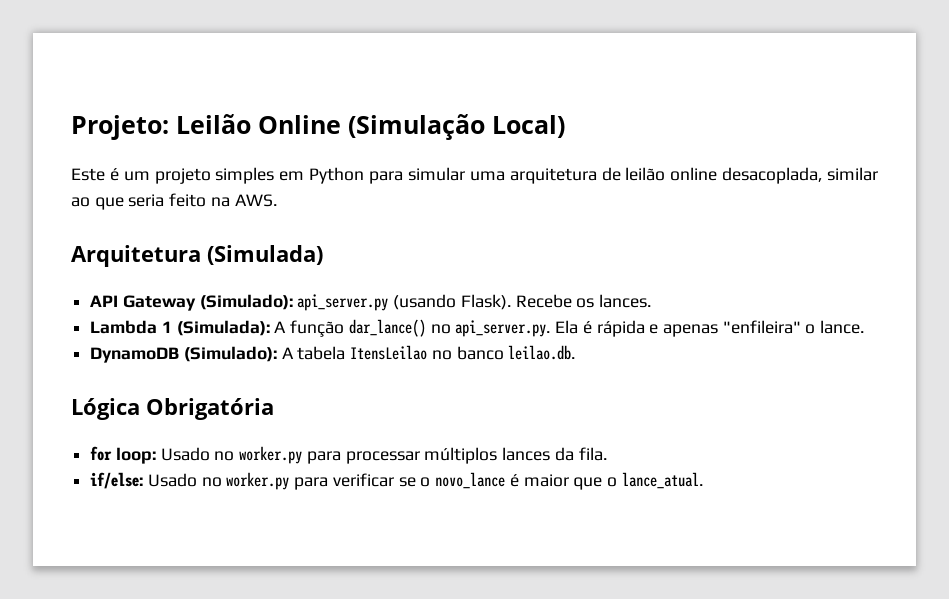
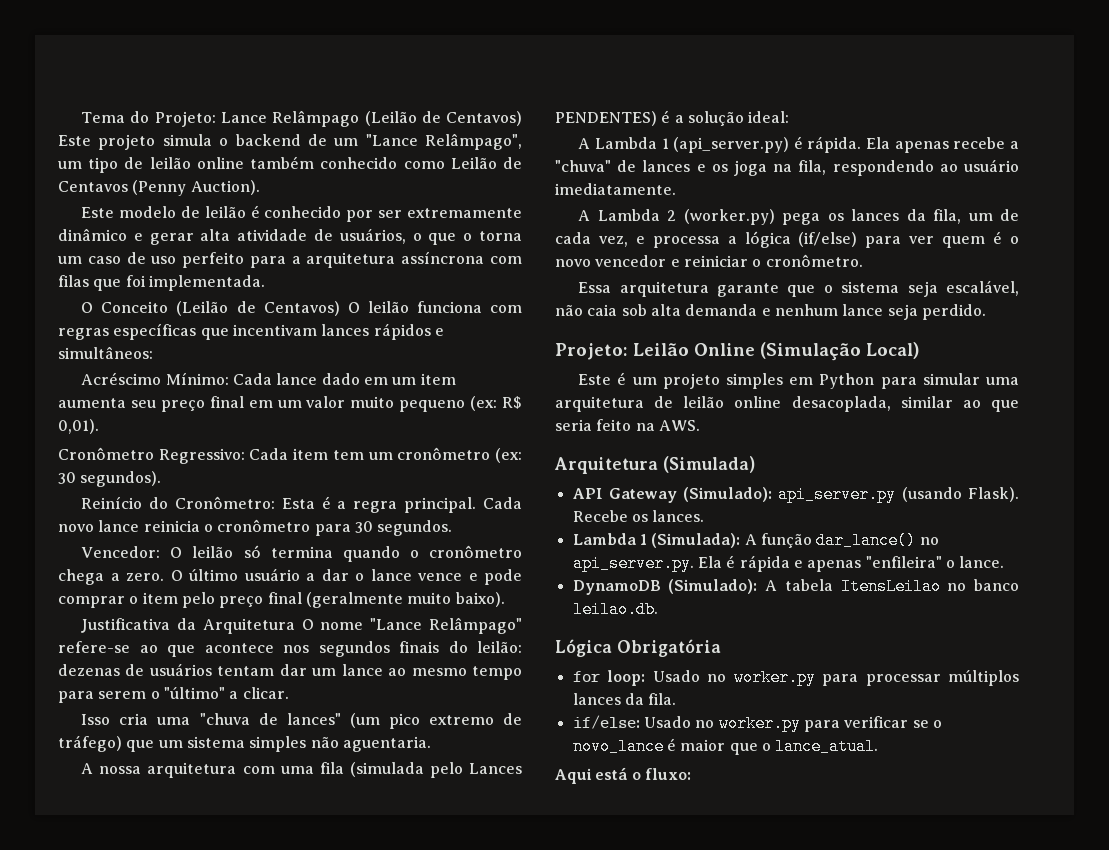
(71, 127) none -> [81,110,522,127] [58,133,522,150] [58,156,522,173] [58,180,260,196] [81,205,522,222] [58,228,522,245] [58,251,522,268] [58,275,265,291] [81,301,522,316] [58,323,444,340] [58,346,153,359] [81,372,456,385] [58,396,522,412] [58,419,99,434] [58,447,522,464] [58,471,162,487] [81,496,522,513] [58,519,453,536] [81,545,522,562] [58,568,522,585] [58,592,505,608] [81,617,522,634] [58,641,522,657] [58,663,523,680] [58,687,289,703] [81,713,523,729] [58,735,431,752] [81,762,522,778] [555,110,790,126] [578,136,1019,153] [555,159,1019,176] [555,183,676,195] [578,209,1020,225] [555,231,1020,248] [555,254,863,267] [578,280,1019,297] [555,304,986,320] Tema do Projeto: Lance Relâmpago (Leilão de Centavos) Este projeto simula o backend de um "Lance Relâmpago", um tipo de leilão online também conhecido como Leilão de Centavos (Penny Auction). // Este modelo de leilão é conhecido por ser extremamente dinâmico e gerar alta atividade de usuários, o que o torna um caso de uso perfeito para a arquitetura assíncrona com filas que foi implementada. // O Conceito (Leilão de Centavos) O leilão funciona com regras específicas que incentivam lances rápidos e simultâneos: // Acréscimo Mínimo: Cada lance dado em um item aumenta seu preço final em um valor muito pequeno (ex: R$ 0,01). // Cronômetro Regressivo: Cada item tem um cronômetro (ex: 30 segundos). // Reinício do Cronômetro: Esta é a regra principal. Cada novo lance reinicia o cronômetro para 30 segundos. // Vencedor: O leilão só termina quando o cronômetro chega a zero. O último usuário a dar o lance vence e pode comprar o item pelo preço final (geralmente muito baixo). // Justificativa da Arquitetura O nome "Lance Relâmpago" refere-se ao que acontece nos segundos finais do leilão: dezenas de usuários tentam dar um lance ao mesmo tempo para serem o "último" a clicar. // Isso cria uma "chuva de lances" (um pico extremo de tráfego) que um sistema simples não aguentaria. // A nossa arquitetura com uma fila (simulada pelo Lances PENDENTES) é a solução ideal: // A Lambda 1 (api_server.py) é rápida. Ela apenas recebe a "chuva" de lances e os joga na fila, respondendo ao usuário imediatamente. // A Lambda 2 (worker.py) pega os lances da fila, um de cada vez, e processa a lógica (if/else) para ver quem é o novo vencedor e reiniciar o cronômetro. // Essa arquitetura garante que o sistema seja escalável, não caia sob alta demanda e nenhum lance seja perdido. //
(703, 480) none -> [555,767,691,784] // Aqui está o fluxo:

